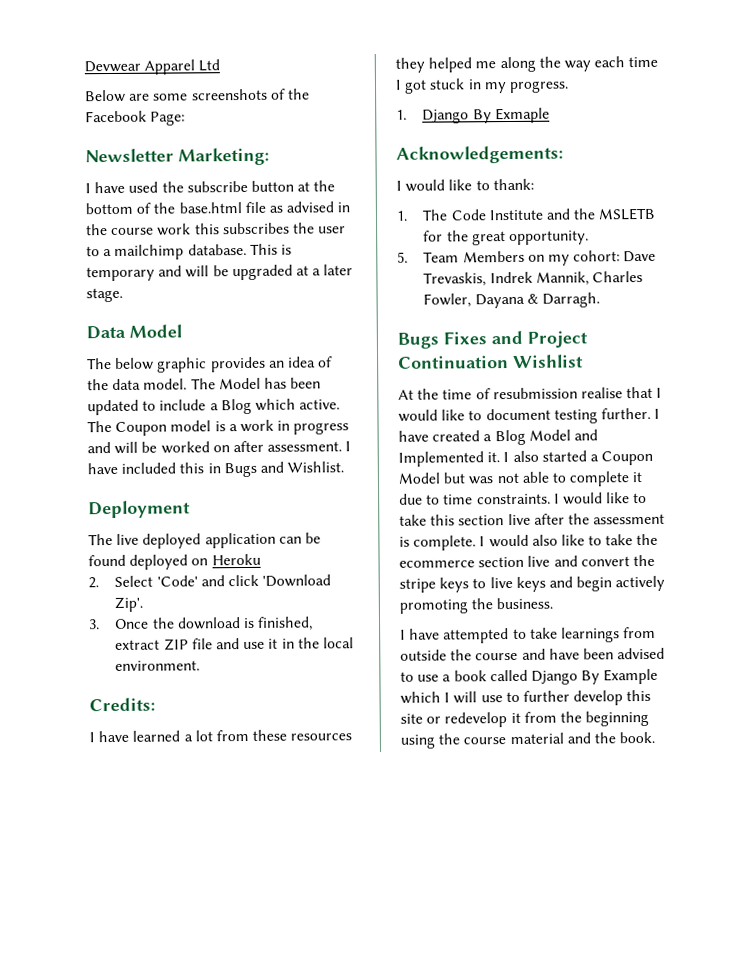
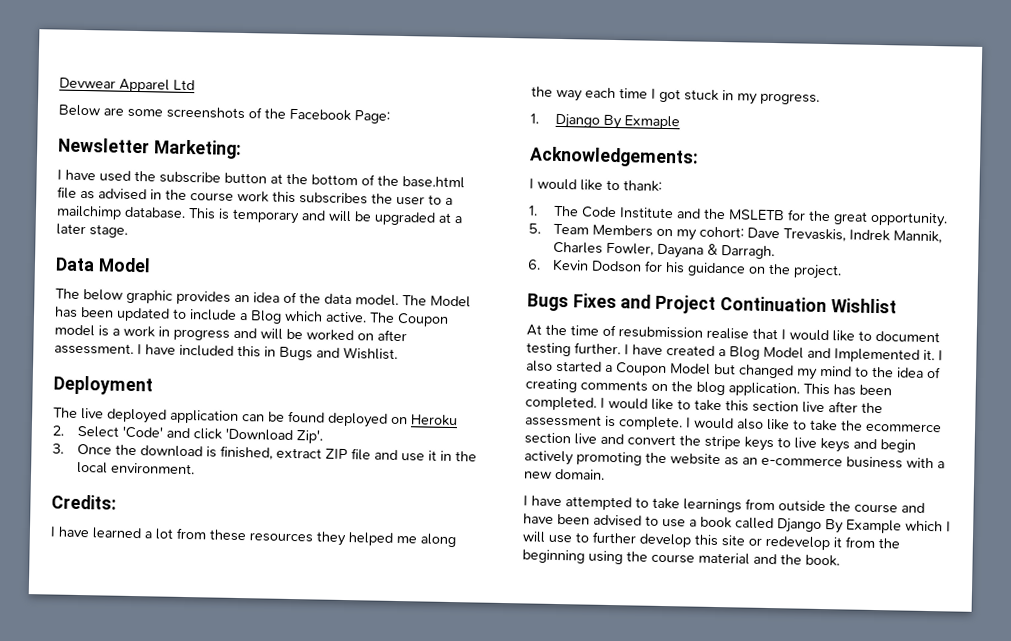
(600, 300) none -> [527,258,843,280] // 6. Kevin Dodson for his guidance on the project.
[468,471,643,487] [399,493,551,505] was not able to complete it due to time constraints. -> [738,364,941,380] [525,378,892,397] [525,396,597,411] changed my mind to the idea of creating comments on the blog application. This has been completed.
[496,597,554,610] business. -> [670,453,945,469] [524,468,605,480] website as an e-commerce business with a new domain.

